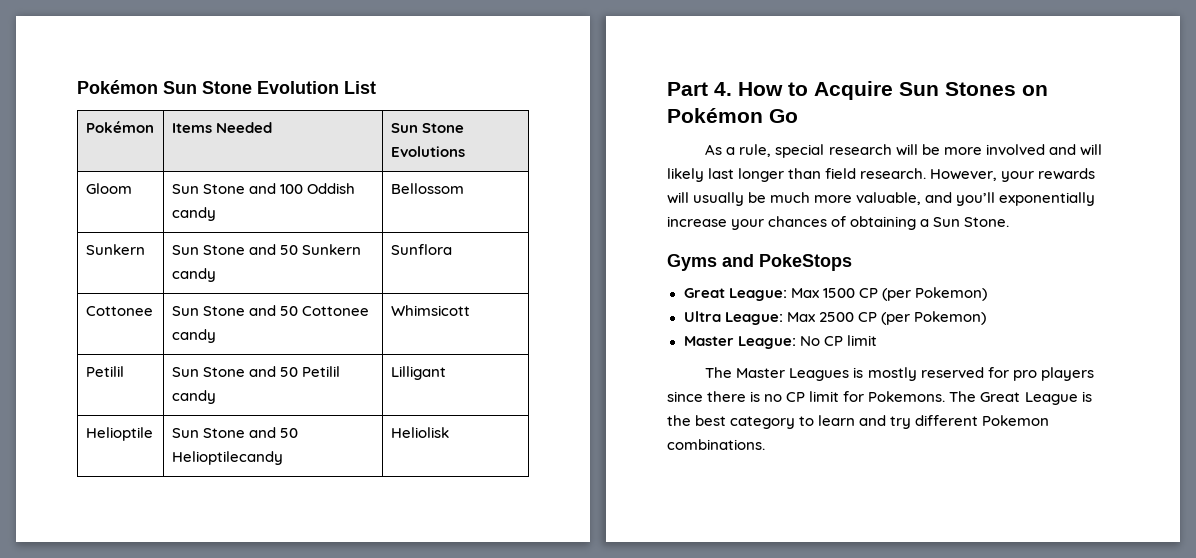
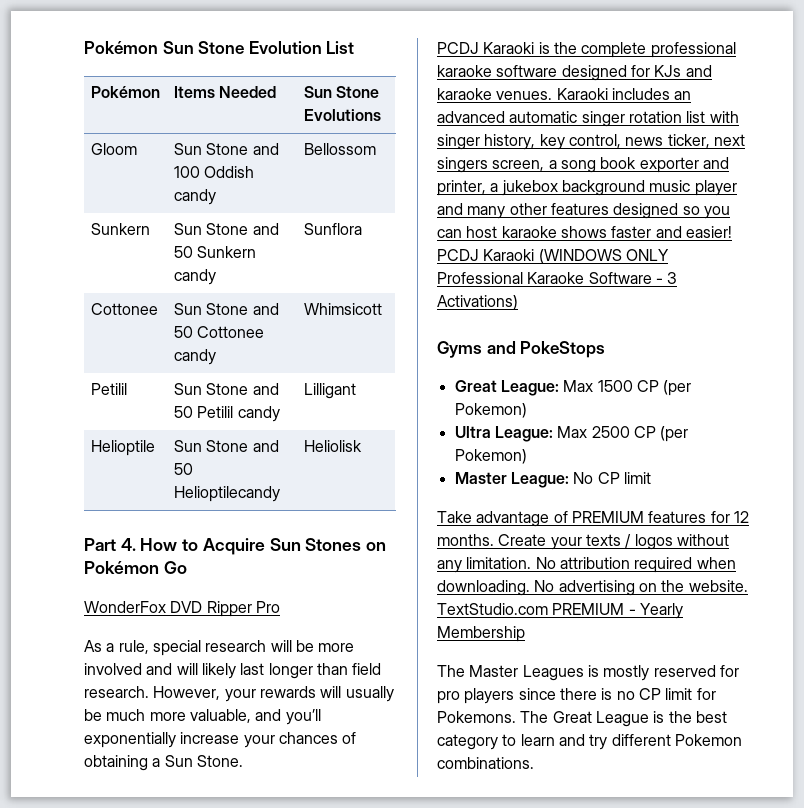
(798, 116) none -> [84,601,280,617] // WonderFox DVD Ripper Pro
(1010, 222) none -> [437,42,736,58] [437,65,712,81] [437,88,692,100] [437,111,739,127] [437,134,745,150] [437,157,729,173] [437,180,737,196] [437,203,730,219] [437,226,732,238] [437,249,669,264] [437,272,678,284] [437,295,518,310] // PCDJ Karaoki is the complete professional karaoke software designed for KJs and karaoke venues. Karaoki includes an advanced automatic singer rotation list with singer history, key control, news ticker, next singers screen, a song book exporter and printer, a jukebox background music player and many other features designed so you can host karaoke shows faster and easier! PCDJ Karaoki (WINDOWS ONLY Professional Karaoke Software - 3 Activations)
(877, 340) none -> [437,511,749,527] [437,534,729,550] [437,557,736,573] [437,580,748,596] [437,603,683,619] [437,626,525,642] // Take advantage of PREMIUM features for 12 months. Create your texts / logos without any limitation. No attribution required when downloading. No advertising on the website. TextStudio.com PREMIUM - Yearly Membership

